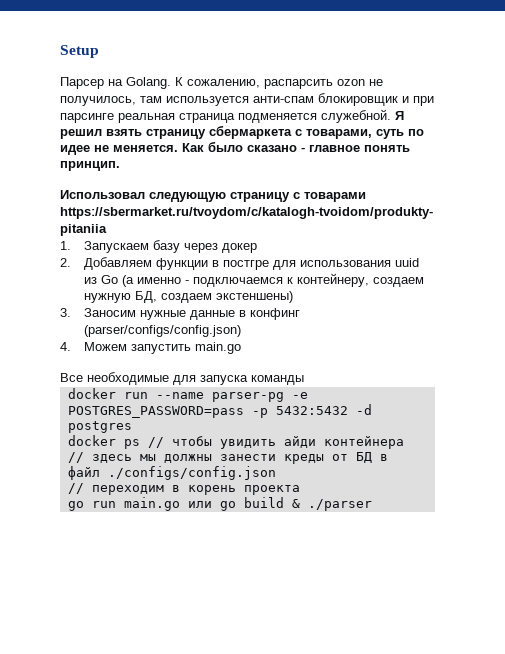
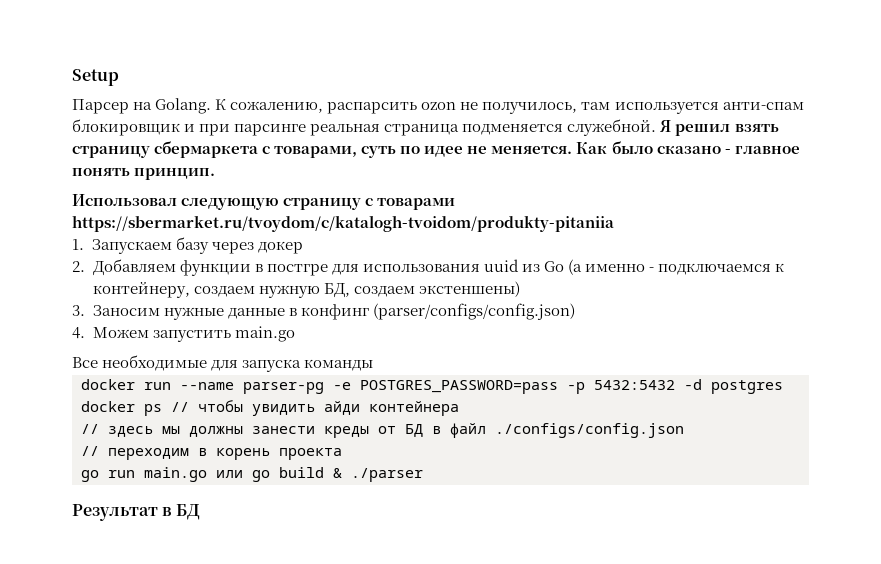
(372, 505) none -> [72,504,200,521] // Результат в БД

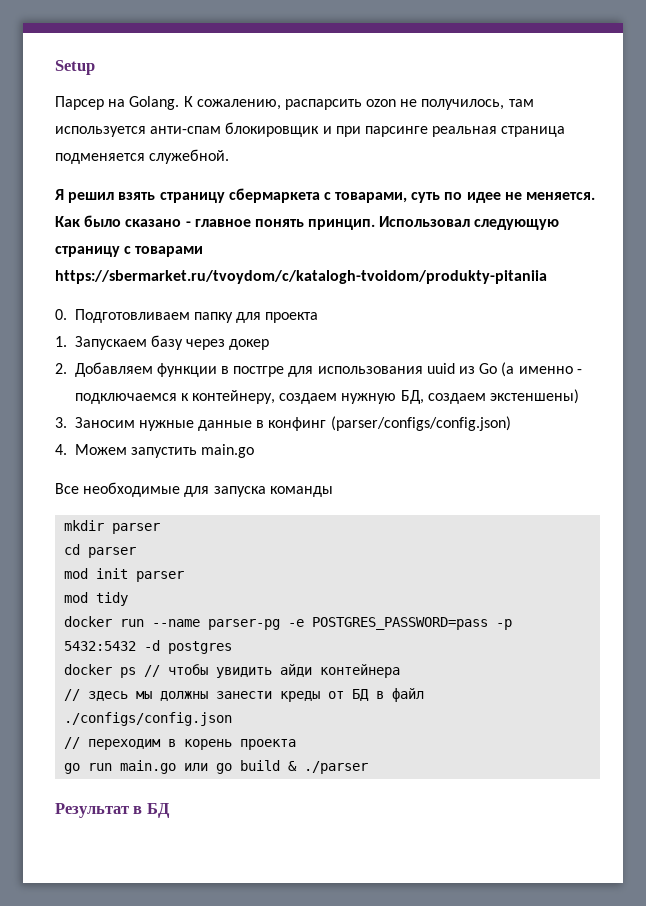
(657, 127) none -> (230, 156) //
(216, 174) // -> (376, 224) none
(614, 223) none -> [55,309,319,323] // 0. Подготовливаем папку для проекта
(374, 365) none -> [64,520,161,534] [64,544,137,558] [64,568,185,582] [64,592,129,606] // mkdir parser // cd parser // mod init parser // mod tidy

